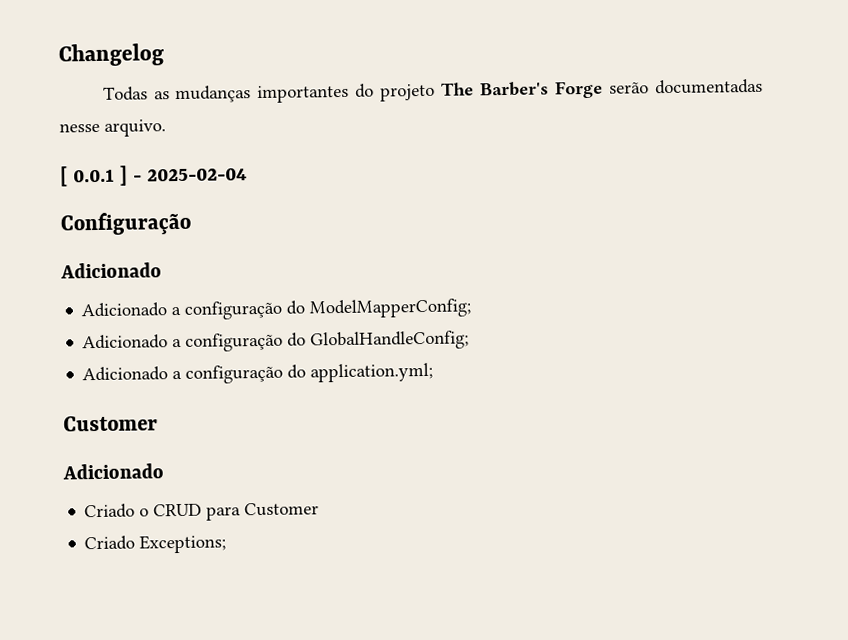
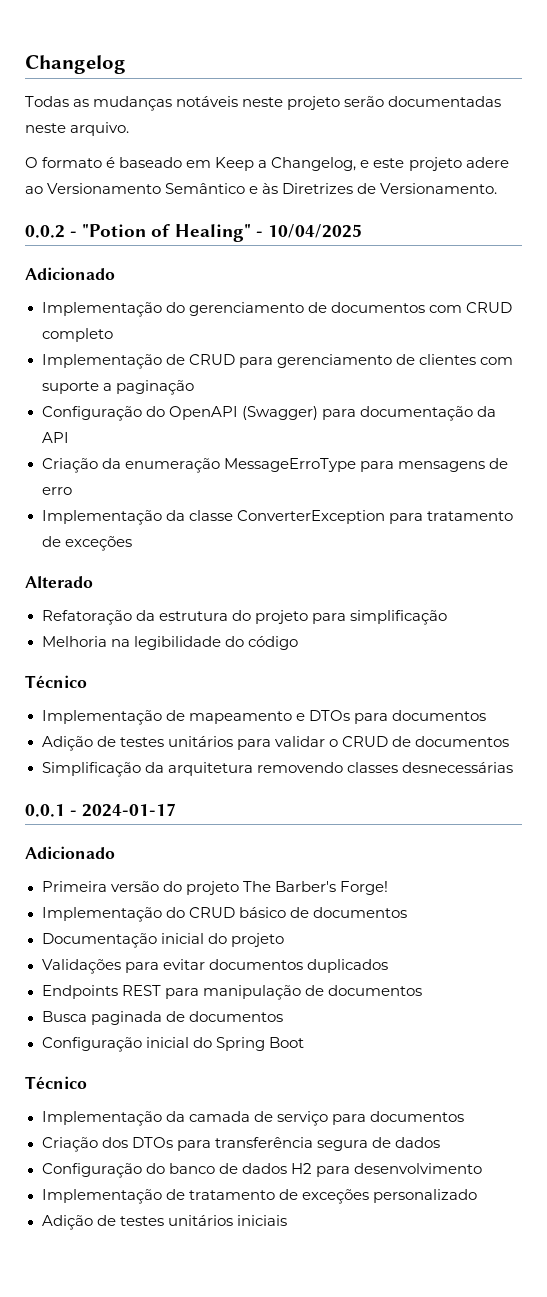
[257,78,764,104] [59,119,166,137] [60,165,247,187] [60,211,191,236] [60,262,162,279] [81,298,472,320] [82,330,470,352] [82,362,434,384] [63,415,158,432] [62,463,164,480] [84,502,320,521] [84,534,227,554] importantes do projeto The Barber's Forge serão documentadas nesse arquivo. // [ 0.0.1 ] - 2025-02-04 // Configuração // Adicionado // Adicionado a configuração do ModelMapperConfig; // Adicionado a configuração do GlobalHandleConfig; // Adicionado a configuração do application.yml; // Customer // Adicionado // Criado o CRUD para Customer // Criado Exceptions; -> [176,96,502,110] [25,122,130,136] [25,157,509,171] [25,183,498,194] [25,224,362,242] [25,267,115,280] [41,302,512,317] [41,328,113,342] [41,354,513,369] [41,380,194,395] [41,406,496,421] [41,432,69,443] [41,458,508,473] [41,487,72,495] [41,510,513,525] [41,536,132,551] [25,576,93,588] [41,610,447,625] [41,636,298,650] [25,675,87,688] [41,710,486,725] [41,736,509,751] [41,762,513,777] [25,803,177,817] [25,846,115,859] [41,881,388,895] [41,907,407,922] [41,933,284,948] [41,959,388,974] [41,985,422,1000] [41,1011,283,1025] [41,1037,304,1052] [25,1076,87,1089] [41,1111,464,1126] [41,1137,440,1152] [41,1163,482,1178] [41,1189,477,1204] [41,1215,287,1230] notáveis neste projeto serão documentadas neste arquivo. // O formato é baseado em Keep a Changelog, e este projeto adere ao Versionamento Semântico e às Diretrizes de Versionamento. // 0.0.2 - "Potion of Healing" - 10/04/2025 // Adicionado // Implementação do gerenciamento de documentos com CRUD completo // Implementação de CRUD para gerenciamento de clientes com suporte a paginação // Configuração do OpenAPI (Swagger) para documentação da API // Criação da enumeração MessageErroType para mensagens de erro // Implementação da classe ConverterException para tratamento de exceções // Alterado // Refatoração da estrutura do projeto para simplificação // Melhoria na legibilidade do código // Técnico // Implementação de mapeamento e DTOs para documentos // Adição de testes unitários para validar o CRUD de documentos // Simplificação da arquitetura removendo classes desnecessárias // 0.0.1 - 2024-01-17 // Adicionado // Primeira versão do projeto The Barber's Forge! // Implementação do CRUD básico de documentos // Documentação inicial do projeto // Validações para evitar documentos duplicados // Endpoints REST para manipulação de documentos // Busca paginada de documentos // Configuração inicial do Spring Boot // Técnico // Implementação da camada de serviço para documentos // Criação dos DTOs para transferência segura de dados // Configuração do banco de dados H2 para desenvolvimento // Implementação de tratamento de exceções personalizado // Adição de testes unitários iniciais

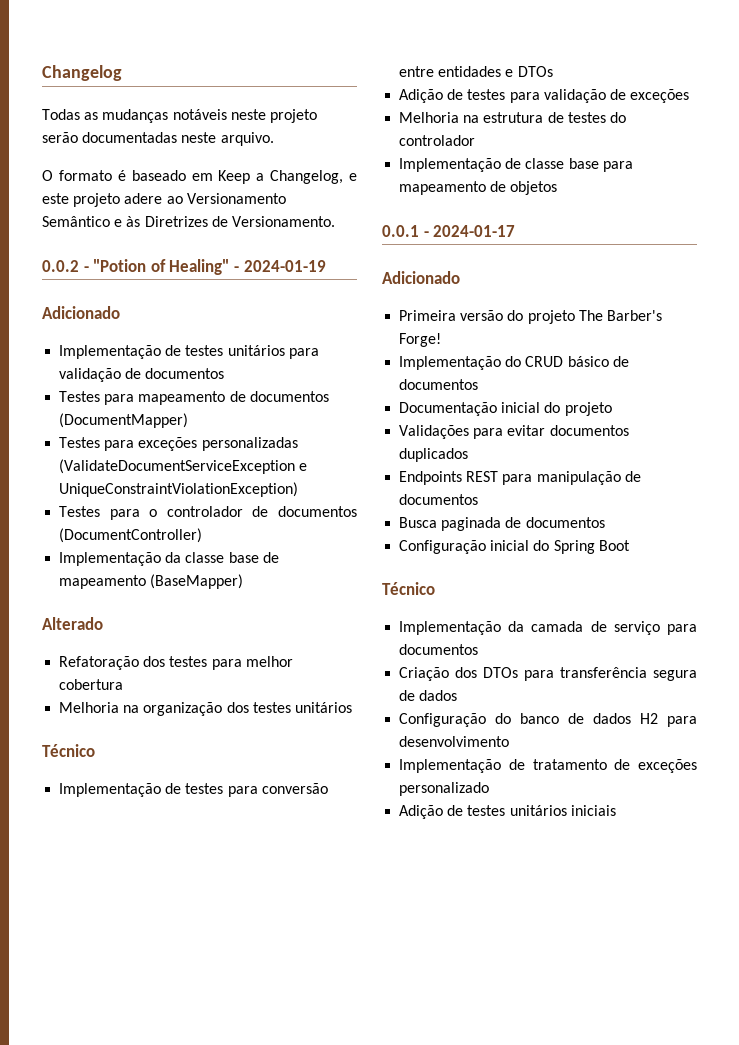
[267,224,362,238] 10/04/2025 -> [243,260,326,272] 2024-01-19
[165,302,512,316] [41,328,113,342] [41,354,513,369] [41,380,194,395] [41,406,496,421] [41,432,69,443] [41,458,508,473] [41,487,72,495] [41,510,513,525] [41,536,132,551] [25,576,93,588] [41,610,447,625] [41,636,298,650] [25,675,87,688] [41,710,292,725] do gerenciamento de documentos com CRUD completo // Implementação de CRUD para gerenciamento de clientes com suporte a paginação // Configuração do OpenAPI (Swagger) para documentação da API // Criação da enumeração MessageErroType para mensagens de erro // Implementação da classe ConverterException para tratamento de exceções // Alterado // Refatoração da estrutura do projeto para simplificação // Melhoria na legibilidade do código // Técnico // Implementação de mapeamento -> [165,345,319,359] [59,368,225,382] [59,391,329,405] [59,413,189,428] [59,437,298,451] [59,459,308,474] [59,482,299,497] [59,506,357,520] [59,528,203,543] [59,552,279,566] [59,574,244,589] [42,617,103,630] [59,656,293,670] [59,679,124,690] [59,702,352,716] [42,744,95,757] [59,783,328,797] [399,66,502,77] de testes unitários para validação de documentos // Testes para mapeamento de documentos (DocumentMapper) // Testes para exceções personalizadas (ValidateDocumentServiceException e UniqueConstraintViolationException) // Testes para o controlador de documentos (DocumentController) // Implementação da classe base de mapeamento (BaseMapper) // Alterado // Refatoração dos testes para melhor cobertura // Melhoria na organização dos testes unitários // Técnico // Implementação de testes para conversão entre entidades
[353,710,486,724] [41,736,509,751] [41,762,513,777] para documentos // Adição de testes unitários para validar o CRUD de documentos // Simplificação da arquitetura removendo classes desnecessárias -> [399,89,690,103] [399,112,626,123] [399,135,476,146] [399,158,633,172] [399,181,558,195] // Adição de testes para validação de exceções // Melhoria na estrutura de testes do controlador // Implementação de classe base para mapeamento de objetos

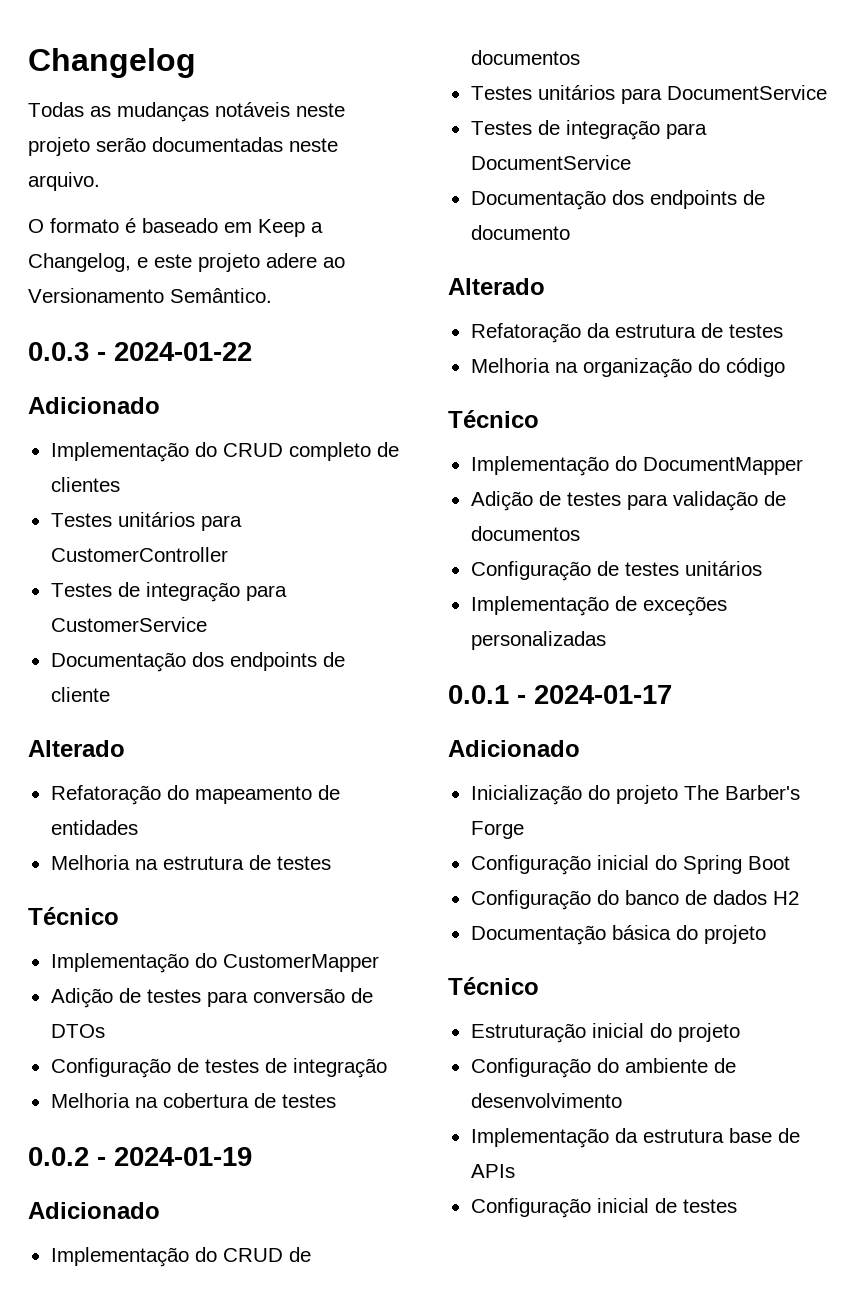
[42,216,335,227] [42,259,326,275] [42,306,120,319] [59,345,319,359] [59,368,225,382] [59,391,329,405] [59,413,189,428] [59,437,298,451] [59,459,308,474] [59,482,299,497] [59,506,357,520] [59,528,203,543] [59,552,279,566] [59,574,244,589] [42,617,103,630] [59,656,293,670] [59,679,124,690] Semântico e às Diretrizes de Versionamento. // 0.0.2 - "Potion of Healing" - 2024-01-19 // Adicionado // Implementação de testes unitários para validação de documentos // Testes para mapeamento de documentos (DocumentMapper) // Testes para exceções personalizadas (ValidateDocumentServiceException e UniqueConstraintViolationException) // Testes para o controlador de documentos (DocumentController) // Implementação da classe base de mapeamento (BaseMapper) // Alterado // Refatoração dos testes para melhor cobertura -> [170,288,272,303] [28,342,252,361] [28,397,160,414] [50,442,399,462] [50,477,120,492] [50,512,242,531] [50,547,228,562] [50,582,287,602] [50,617,207,632] [50,652,345,672] [50,687,110,702] [28,740,125,757] [50,785,340,805] [50,820,138,835] [50,855,331,870] [28,907,119,925] [50,953,379,973] [50,988,373,1008] [50,1024,105,1038] [50,1058,387,1078] [50,1093,336,1108] [28,1147,252,1166] [28,1202,160,1219] [50,1247,311,1267] [470,50,580,65] [470,85,827,104] [470,120,707,140] [470,155,631,170] [470,190,765,210] [470,225,570,240] [448,278,545,295] [470,323,783,343] Semântico. // 0.0.3 - 2024-01-22 // Adicionado // Implementação do CRUD completo de clientes // Testes unitários para CustomerController // Testes de integração para CustomerService // Documentação dos endpoints de cliente // Alterado // Refatoração do mapeamento de entidades // Melhoria na estrutura de testes // Técnico // Implementação do CustomerMapper // Adição de testes para conversão de DTOs // Configuração de testes de integração // Melhoria na cobertura de testes // 0.0.2 - 2024-01-19 // Adicionado // Implementação do CRUD de documentos // Testes unitários para DocumentService // Testes de integração para DocumentService // Documentação dos endpoints de documento // Alterado // Refatoração da estrutura de testes
[226,702,352,713] [42,744,95,757] [59,783,328,797] [399,66,553,77] dos testes unitários // Técnico // Implementação de testes para conversão entre entidades e DTOs -> [697,358,785,377] [448,410,539,428] [470,456,803,476] do código // Técnico // Implementação do DocumentMapper
[630,89,690,103] [399,112,626,123] [399,135,476,146] [399,158,633,172] [399,181,558,195] exceções // Melhoria na estrutura de testes do controlador // Implementação de classe base para mapeamento de objetos -> [470,526,580,541] [470,561,762,581] [470,596,727,616] [470,631,606,650] documentos // Configuração de testes unitários // Implementação de exceções personalizadas
[399,310,504,321] Primeira versão -> [470,785,582,805] Inicialização
[399,333,442,347] [399,356,629,370] [399,379,479,390] [399,402,612,416] [399,425,629,439] [399,448,469,462] [399,471,641,485] [399,494,479,505] [399,517,605,531] Forge! // Implementação do CRUD básico de documentos // Documentação inicial do projeto // Validações para evitar documentos duplicados // Endpoints REST para manipulação de documentos // Busca paginada de documentos -> [470,821,524,839] Forge
[382,582,435,595] [399,621,697,635] [399,644,479,655] [399,667,697,681] [399,690,458,701] // Técnico // Implementação da camada de serviço para documentos // Criação dos DTOs para transferência segura de dados -> (790, 863) none
[667,716,697,727] [399,736,510,747] [399,759,697,773] [399,782,490,796] [399,805,616,819] para desenvolvimento // Implementação de tratamento de exceções personalizado // Adição de testes unitários iniciais -> [470,925,766,945] [448,977,539,995] [470,1023,740,1043] [470,1058,736,1078] [470,1093,622,1108] [470,1128,800,1148] [470,1164,515,1178] [470,1198,737,1218] // Documentação básica do projeto // Técnico // Estruturação inicial do projeto // Configuração do ambiente de desenvolvimento // Implementação da estrutura base de APIs // Configuração inicial de testes

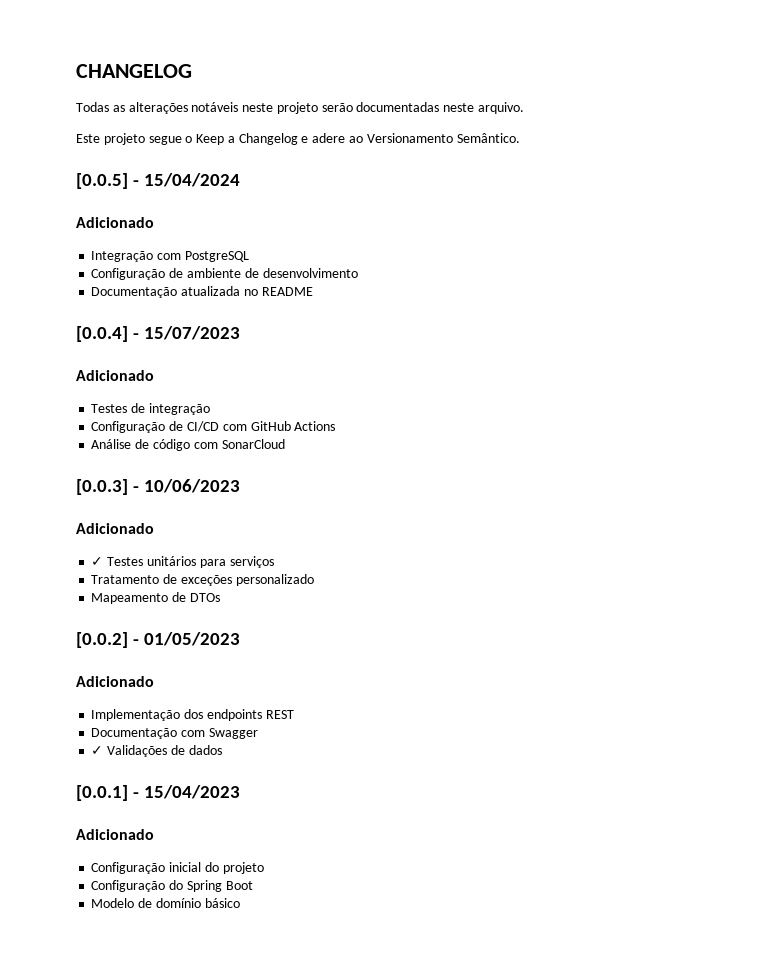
[28,48,196,78] Changelog -> [76,64,192,78] CHANGELOG
[117,102,209,122] mudanças -> [128,102,188,114] alterações
[28,218,323,237] [28,253,345,272] [28,288,272,303] [28,342,252,361] [28,397,160,414] [50,442,399,462] [50,477,120,492] [50,512,242,531] [50,547,228,562] [50,582,287,602] [50,617,207,632] [50,652,345,672] [50,687,110,702] [28,740,125,757] [50,785,340,805] [50,820,138,835] [50,855,331,870] [28,907,119,925] [50,953,379,973] [50,988,373,1008] [50,1024,105,1038] [50,1058,387,1078] [50,1093,336,1108] [28,1147,252,1166] [28,1202,160,1219] [50,1247,311,1267] [470,50,580,65] [470,85,827,104] [470,120,707,140] [470,155,631,170] [470,190,765,210] [470,225,570,240] [448,278,545,295] [470,323,783,343] [470,358,785,378] [448,410,539,428] [470,456,803,476] [470,491,786,511] [470,526,580,541] [470,561,762,581] [470,596,727,616] [470,631,606,650] [448,685,672,704] [448,740,580,757] [470,785,800,805] [470,821,524,839] [470,855,790,875] [470,890,799,910] [470,925,766,945] [448,977,539,995] [470,1023,586,1043] O formato é baseado em Keep a Changelog, e este projeto adere ao Versionamento Semântico. // 0.0.3 - 2024-01-22 // Adicionado // Implementação do CRUD completo de clientes // Testes unitários para CustomerController // Testes de integração para CustomerService // Documentação dos endpoints de cliente // Alterado // Refatoração do mapeamento de entidades // Melhoria na estrutura de testes // Técnico // Implementação do CustomerMapper // Adição de testes para conversão de DTOs // Configuração de testes de integração // Melhoria na cobertura de testes // 0.0.2 - 2024-01-19 // Adicionado // Implementação do CRUD de documentos // Testes unitários para DocumentService // Testes de integração para DocumentService // Documentação dos endpoints de documento // Alterado // Refatoração da estrutura de testes // Melhoria na organização do código // Técnico // Implementação do DocumentMapper // Adição de testes para validação de documentos // Configuração de testes unitários // Implementação de exceções personalizadas // 0.0.1 - 2024-01-17 // Adicionado // Inicialização do projeto The Barber's Forge // Configuração inicial do Spring Boot // Configuração do banco de dados H2 // Documentação básica do projeto // Técnico // Estruturação -> [76,133,520,145] [76,173,241,189] [76,217,154,228] [91,251,249,262] [91,268,358,280] [91,286,313,298] [76,326,241,342] [76,370,154,381] [91,403,210,415] [91,421,336,433] [91,439,285,451] [76,479,241,495] [76,523,154,534] [91,556,274,568] [91,574,314,586] [91,592,220,604] [76,632,241,648] [76,676,154,687] [91,709,294,721] [91,728,258,739] [91,745,222,757] [76,785,241,801] [76,829,154,840] [91,862,166,874] Este projeto segue o Keep a Changelog e adere ao Versionamento Semântico. // [0.0.5] - 15/04/2024 // Adicionado // Integração com PostgreSQL // Configuração de ambiente de desenvolvimento // Documentação atualizada no README // [0.0.4] - 15/07/2023 // Adicionado // Testes de integração // Configuração de CI/CD com GitHub Actions // Análise de código com SonarCloud // [0.0.3] - 10/06/2023 // Adicionado // ✓ Testes unitários para serviços // Tratamento de exceções personalizado // Mapeamento de DTOs // [0.0.2] - 01/05/2023 // Adicionado // Implementação dos endpoints REST // Documentação com Swagger // ✓ Validações de dados // [0.0.1] - 15/04/2023 // Adicionado // Configuração
[624,1058,736,1073] [470,1093,622,1108] [470,1128,800,1148] [470,1164,515,1178] [470,1198,737,1218] ambiente de desenvolvimento // Implementação da estrutura base de APIs // Configuração inicial de testes -> [186,880,253,892] [91,898,240,908] Spring Boot // Modelo de domínio básico

